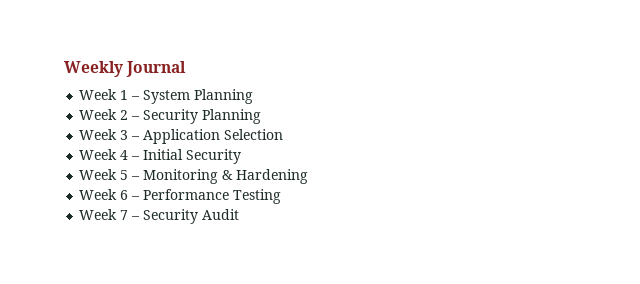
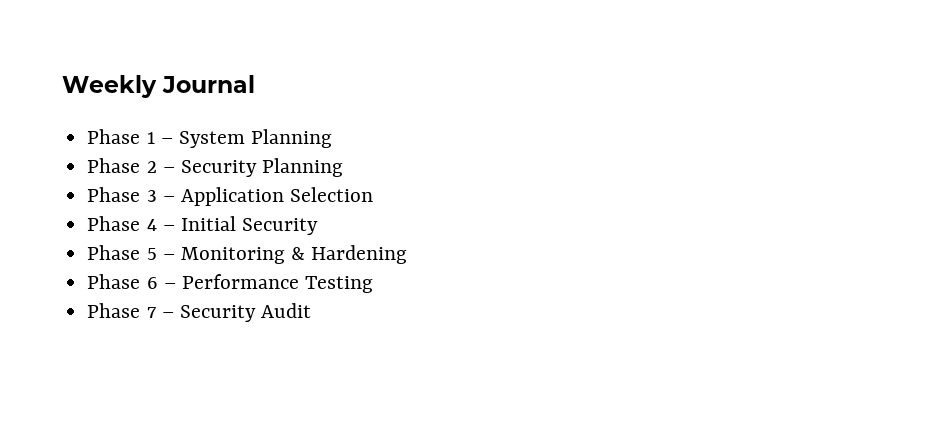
[79,89,118,100] Week -> [87,129,141,144] Phase
[79,109,118,120] Week -> [87,158,141,173] Phase
[79,129,118,140] Week -> [87,187,141,202] Phase
[79,149,118,160] Week -> [87,216,141,231] Phase
[79,169,118,180] Week -> [87,245,141,260] Phase
[79,189,118,200] Week -> [87,274,141,289] Phase
[79,209,118,220] Week -> [87,303,141,318] Phase

